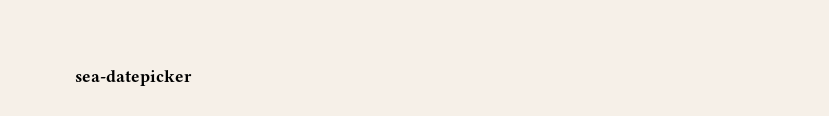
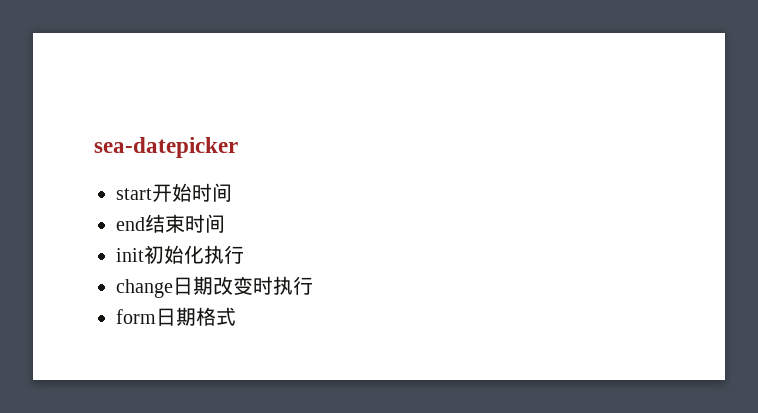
(192, 78) none -> [116,183,232,202] [116,214,225,233] [116,245,244,264] [116,276,313,298] [116,307,236,326] // start开始时间 // end结束时间 // init初始化执行 // change日期改变时执行 // form日期格式

